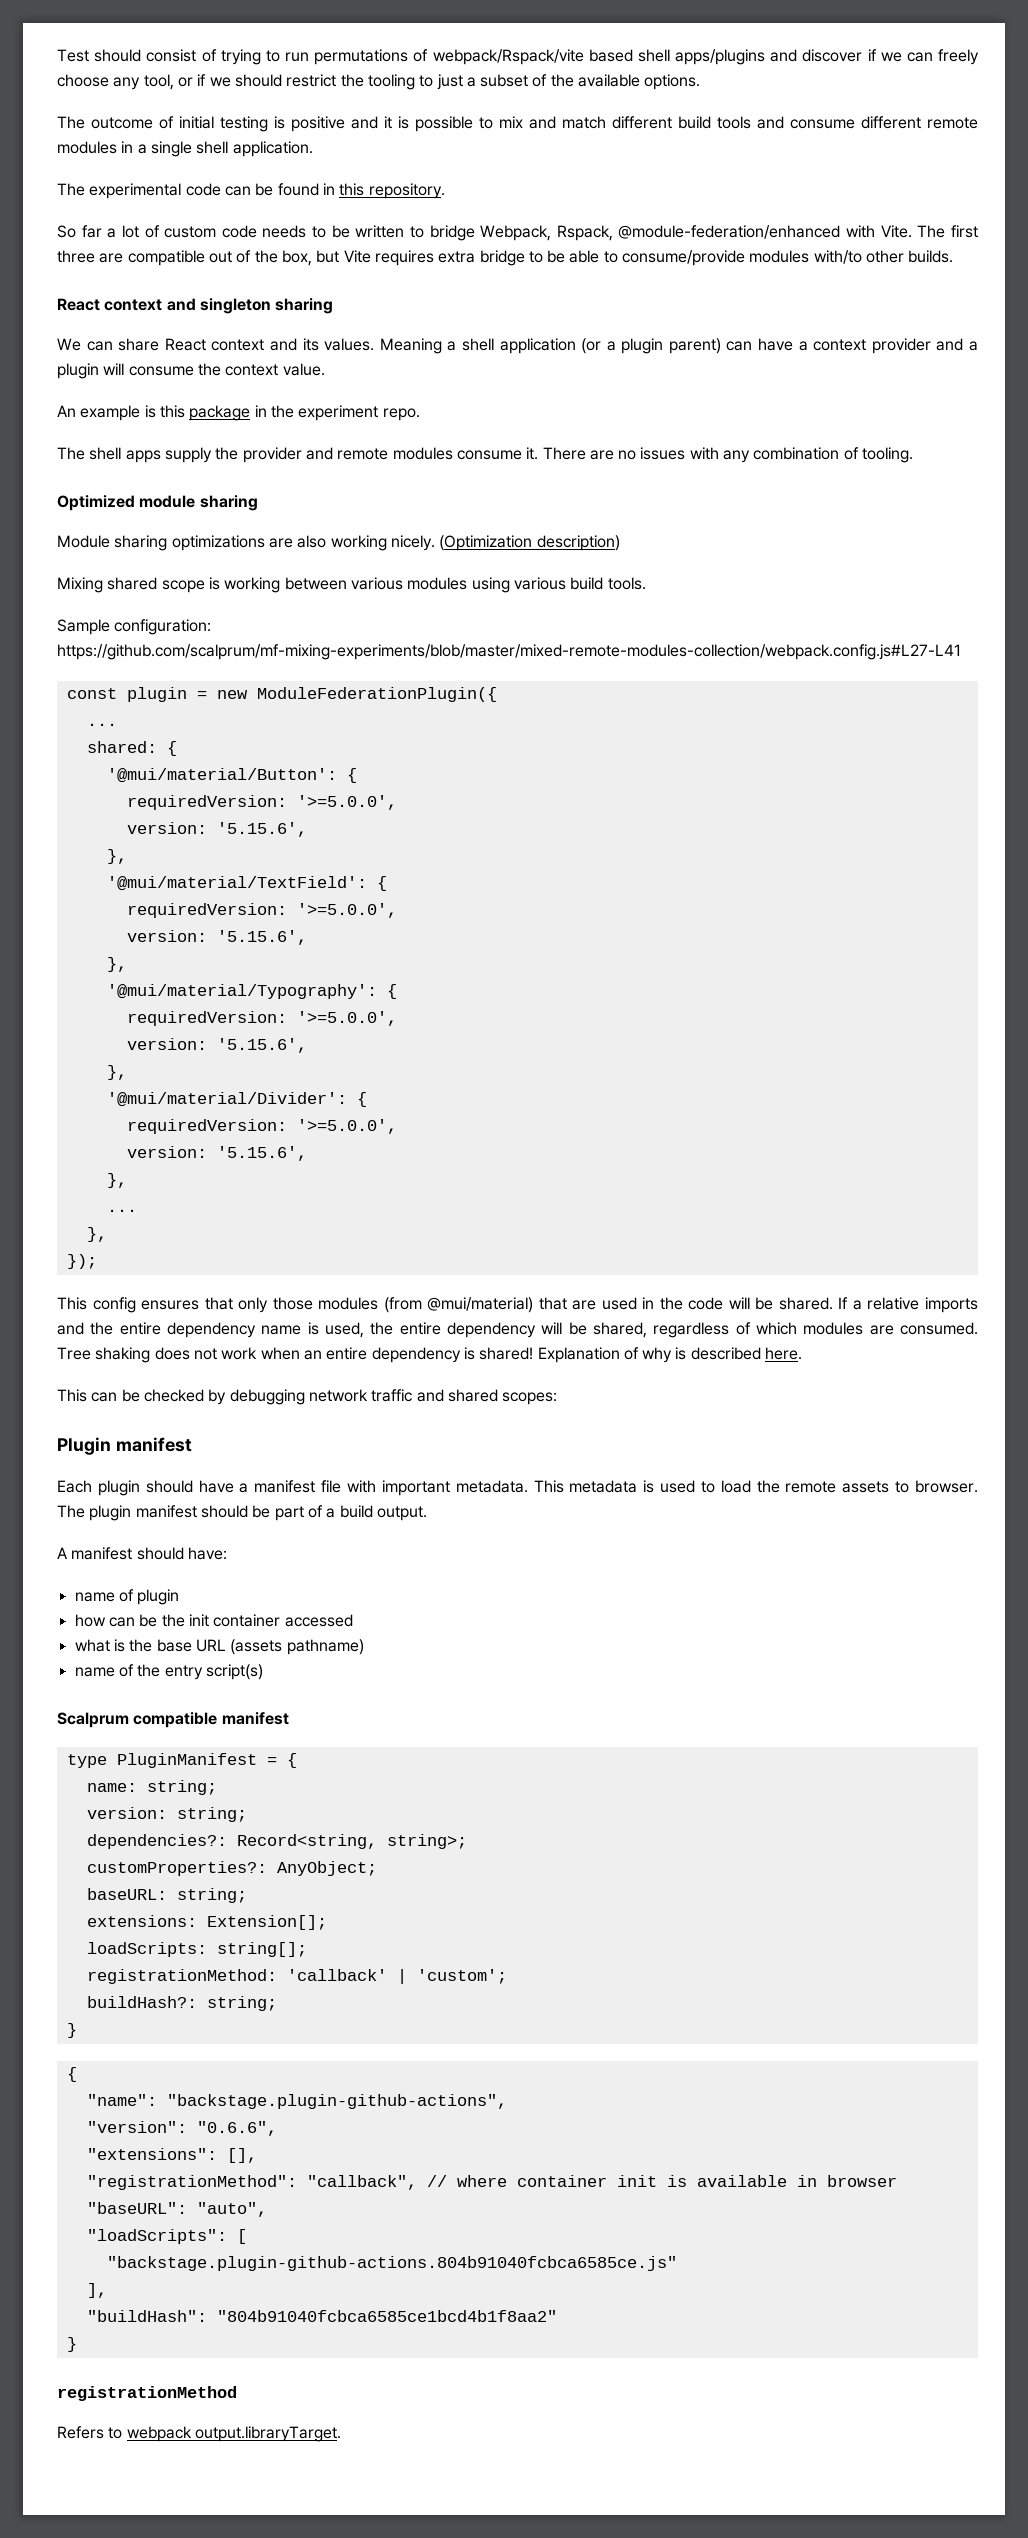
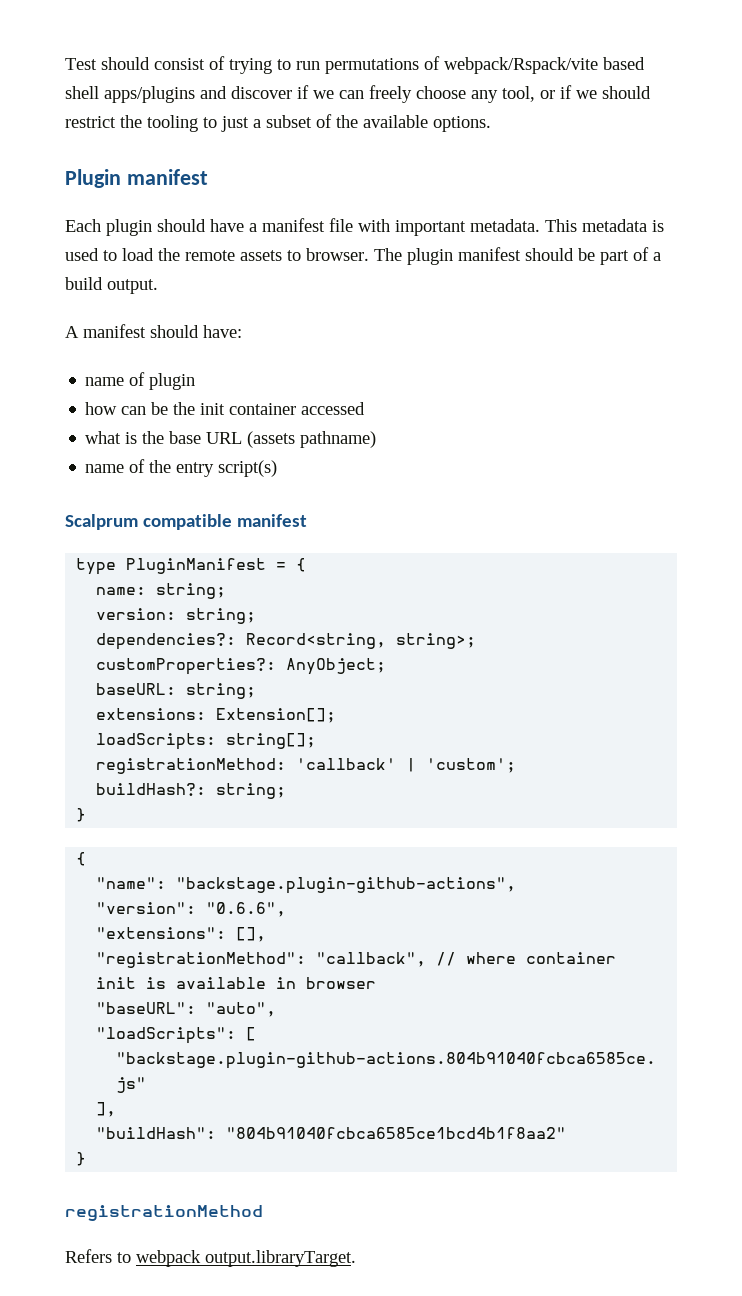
[57,116,978,132] [57,141,313,157] [57,183,445,199] [57,225,979,241] [57,250,954,266] [57,298,334,314] [57,338,979,354] [57,363,325,379] [57,405,420,421] [57,447,914,463] [57,495,258,511] [57,535,620,551] [57,577,646,593] [57,619,212,635] [57,644,961,660] [66,687,497,702] [86,723,117,726] [86,741,177,756] [106,768,357,783] [126,795,397,810] [126,822,307,837] [106,849,127,864] [106,876,387,891] [126,903,397,918] [126,930,307,945] [106,957,127,972] [106,984,397,999] [126,1011,397,1026] [126,1038,307,1053] [106,1065,127,1080] [106,1092,367,1107] [126,1119,397,1134] [126,1146,307,1161] [106,1173,127,1188] [106,1209,137,1212] [86,1227,107,1242] [66,1254,97,1269] [57,1297,978,1313] [57,1322,979,1338] [57,1347,803,1363] [57,1389,558,1405] // The outcome of initial testing is positive and it is possible to mix and match different build tools and consume different remote modules in a single shell application. // The experimental code can be found in this repository. // So far a lot of custom code needs to be written to bridge Webpack, Rspack, @module-federation/enhanced with Vite. The first three are compatible out of the box, but Vite requires extra bridge to be able to consume/provide modules with/to other builds. // React context and singleton sharing // We can share React context and its values. Meaning a shell application (or a plugin parent) can have a context provider and a plugin will consume the context value. // An example is this package in the experiment repo. // The shell apps supply the provider and remote modules consume it. There are no issues with any combination of tooling. // Optimized module sharing // Module sharing optimizations are also working nicely. (Optimization description) // Mixing shared scope is working between various modules using various build tools. // Sample configuration: https://github.com/scalprum/mf-mixing-experiments/blob/master/mixed-remote-modules-collection/webpack.config.js#L27-L41 // const plugin = new ModuleFederationPlugin({ // ... // shared: { // '@mui/material/Button': { // requiredVersion: '>=5.0.0', // version: '5.15.6', // }, // '@mui/material/TextField': { // requiredVersion: '>=5.0.0', // version: '5.15.6', // }, // '@mui/material/Typography': { // requiredVersion: '>=5.0.0', // version: '5.15.6', // }, // '@mui/material/Divider': { // requiredVersion: '>=5.0.0', // version: '5.15.6', // }, // ... // }, // }); // This config ensures that only those modules (from @mui/material) that are used in the code will be shared. If a relative imports and the entire dependency name is used, the entire dependency will be shared, regardless of which modules are consumed. Tree shaking does not work when an entire dependency is shared! Explanation of why is described here. // This can be checked by debugging network traffic and shared scopes: -> (491, 124) none

